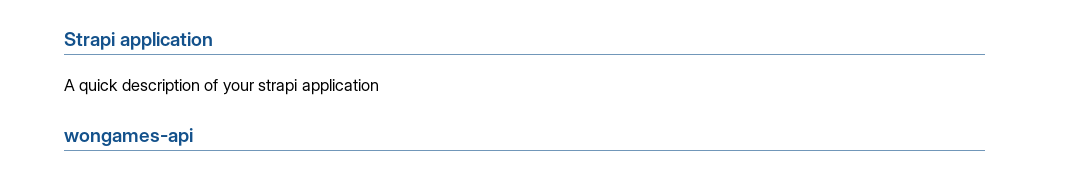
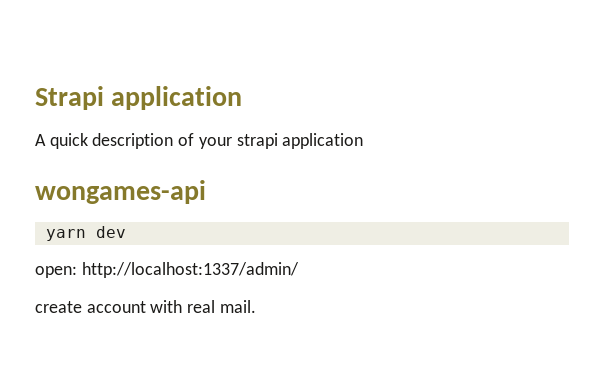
(193, 137) none -> [45,226,126,241] [35,262,299,278] [35,300,256,313] // yarn dev // open: http://localhost:1337/admin/ // create account with real mail.

